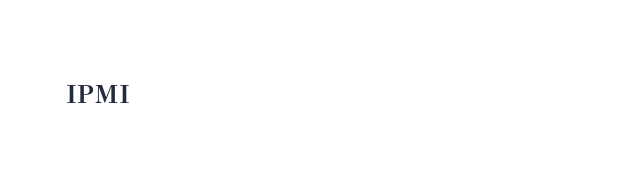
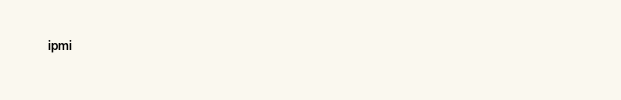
[66,85,130,103] IPMI -> [48,40,72,53] ipmi

